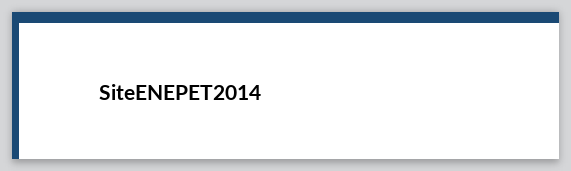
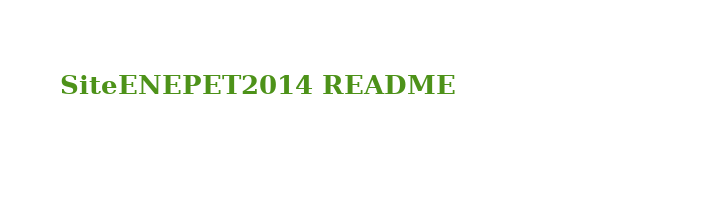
(261, 92) none -> [322,75,456,94] README

